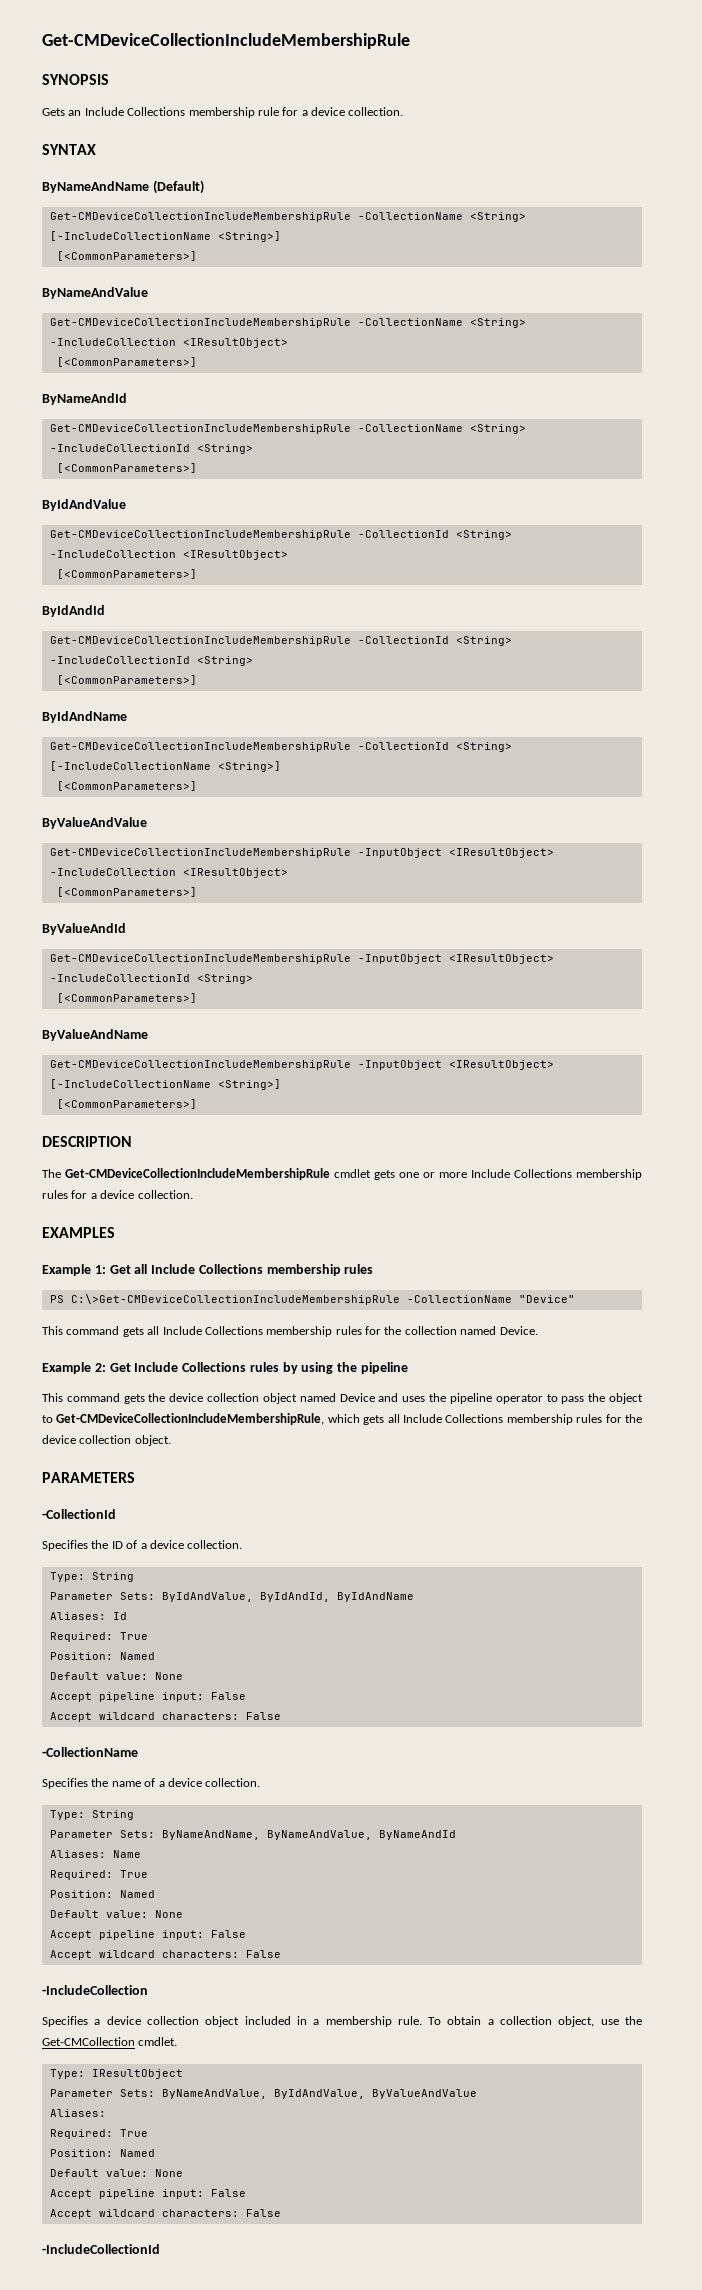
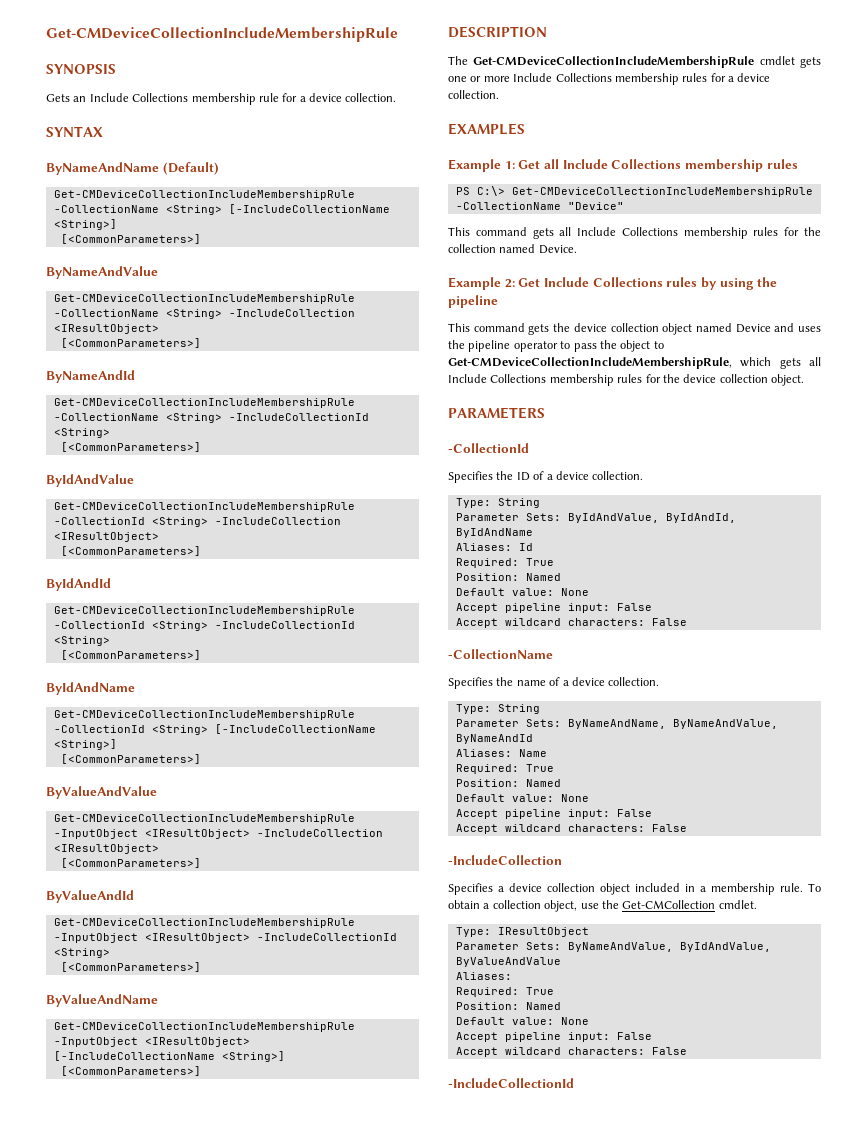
[70,1294,400,1305] C:\>Get-CMDeviceCollectionIncludeMembershipRule -> [476,186,813,197] C:\> Get-CMDeviceCollectionIncludeMembershipRule

